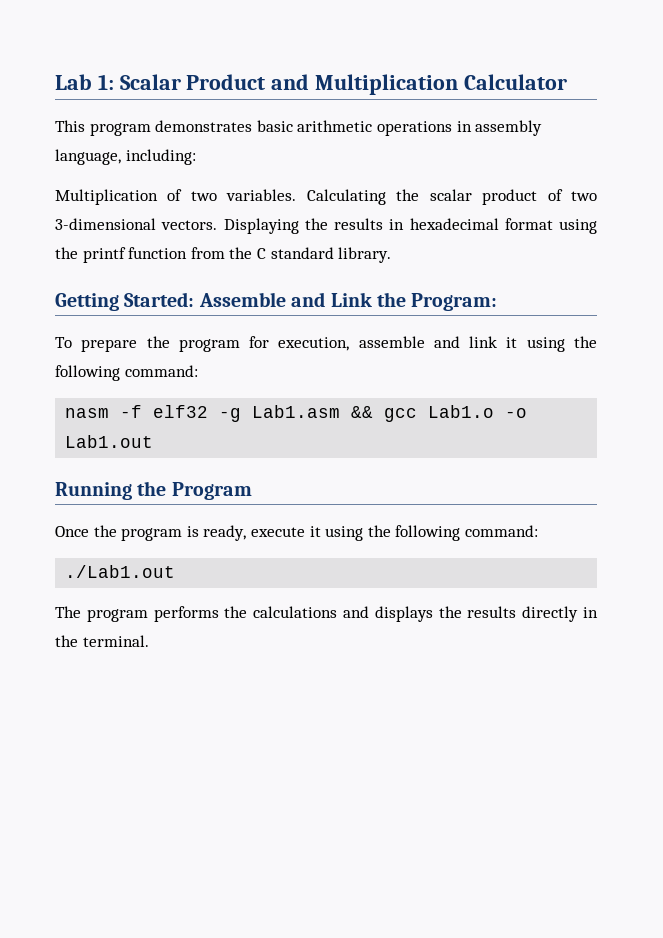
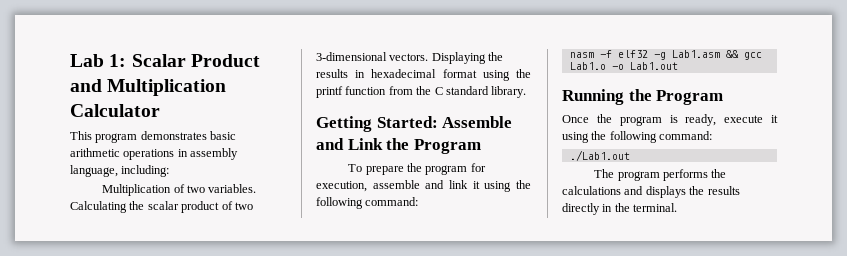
[411,293,498,311] Program: -> [413,139,481,154] Program

